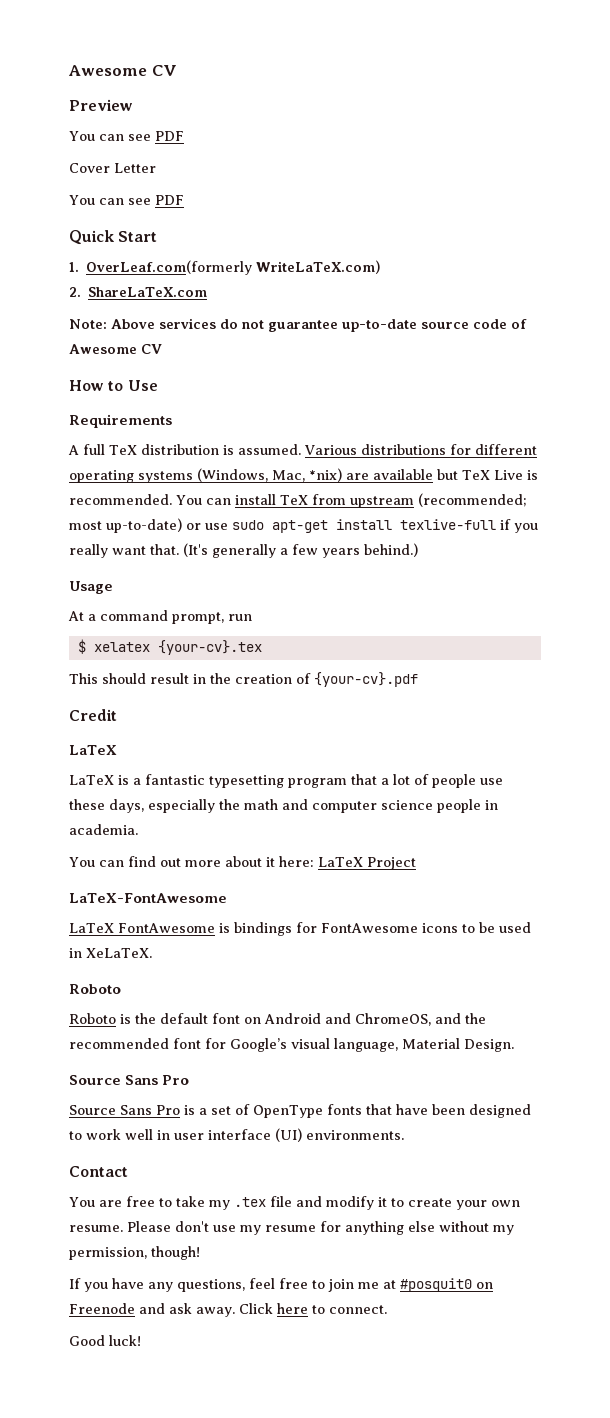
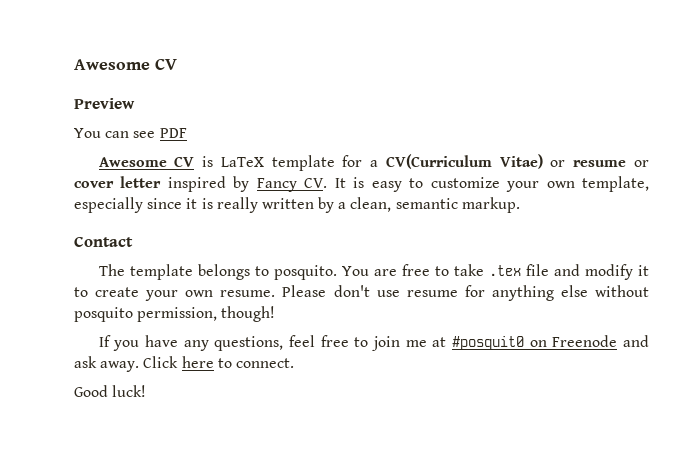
[69,163,156,173] [69,195,184,205] [69,230,158,245] [69,260,381,275] [69,287,208,297] [69,318,527,332] [69,344,162,354] [69,380,158,391] [69,414,172,428] [68,444,537,455] [69,468,538,483] [69,493,527,508] [69,518,538,533] [69,543,418,558] [69,581,113,594] [68,610,252,624] [77,639,262,655] [69,672,418,687] [69,709,117,721] [69,745,117,755] [69,774,503,788] [69,799,498,813] [69,824,138,835] [69,856,416,870] [69,893,227,903] [69,922,531,936] [69,948,152,958] [69,984,121,994] [69,1013,486,1026] [69,1038,514,1052] [69,1075,190,1085] [69,1104,531,1118] [69,1128,404,1142] [69,1166,128,1177] Cover Letter // You can see PDF // Quick Start // 1. OverLeaf.com(formerly WriteLaTeX.com) // 2. ShareLaTeX.com // Note: Above services do not guarantee up-to-date source code of Awesome CV // How to Use // Requirements // A full TeX distribution is assumed. Various distributions for different operating systems (Windows, Mac, *nix) are available but TeX Live is recommended. You can install TeX from upstream (recommended; most up-to-date) or use sudo apt-get install texlive-full if you really want that. (It's generally a few years behind.) // Usage // At a command prompt, run // $ xelatex {your-cv}.tex // This should result in the creation of {your-cv}.pdf // Credit // LaTeX // LaTeX is a fantastic typesetting program that a lot of people use these days, especially the math and computer science people in academia. // You can find out more about it here: LaTeX Project // LaTeX-FontAwesome // LaTeX FontAwesome is bindings for FontAwesome icons to be used in XeLaTeX. // Roboto // Roboto is the default font on Android and ChromeOS, and the recommended font for Google’s visual language, Material Design. // Source Sans Pro // Source Sans Pro is a set of OpenType fonts that have been designed to work well in user interface (UI) environments. // Contact // -> [98,154,649,171] [74,176,649,192] [74,197,520,213] [74,236,133,247] [98,264,337,280] Awesome CV is LaTeX template for a CV(Curriculum Vitae) or resume or cover letter inspired by Fancy CV. It is easy to customize your own template, especially since it is really written by a clean, semantic markup. // Contact // The template belongs to posquito.
[208,1200,230,1210] my -> (484, 270) none
[240,1225,261,1235] my -> (400, 293) none
[493,1225,514,1235] my -> [74,307,133,322] posquito

